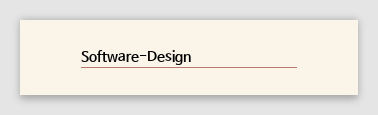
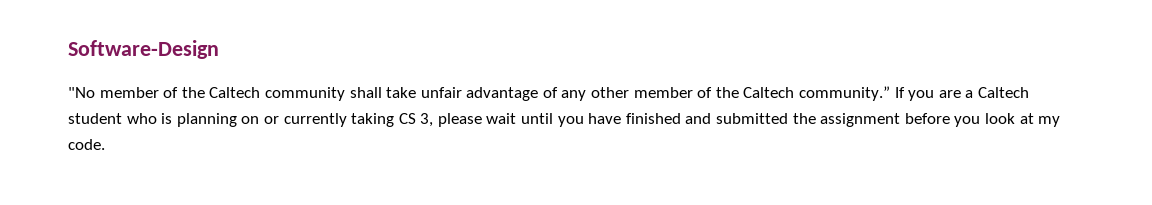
(191, 57) none -> [68,86,1029,101] [68,113,1061,127] [68,139,105,150] // "No member of the Caltech community shall take unfair advantage of any other member of the Caltech community.” If you are a Caltech student who is planning on or currently taking CS 3, please wait until you have finished and submitted the assignment before you look at my code.

